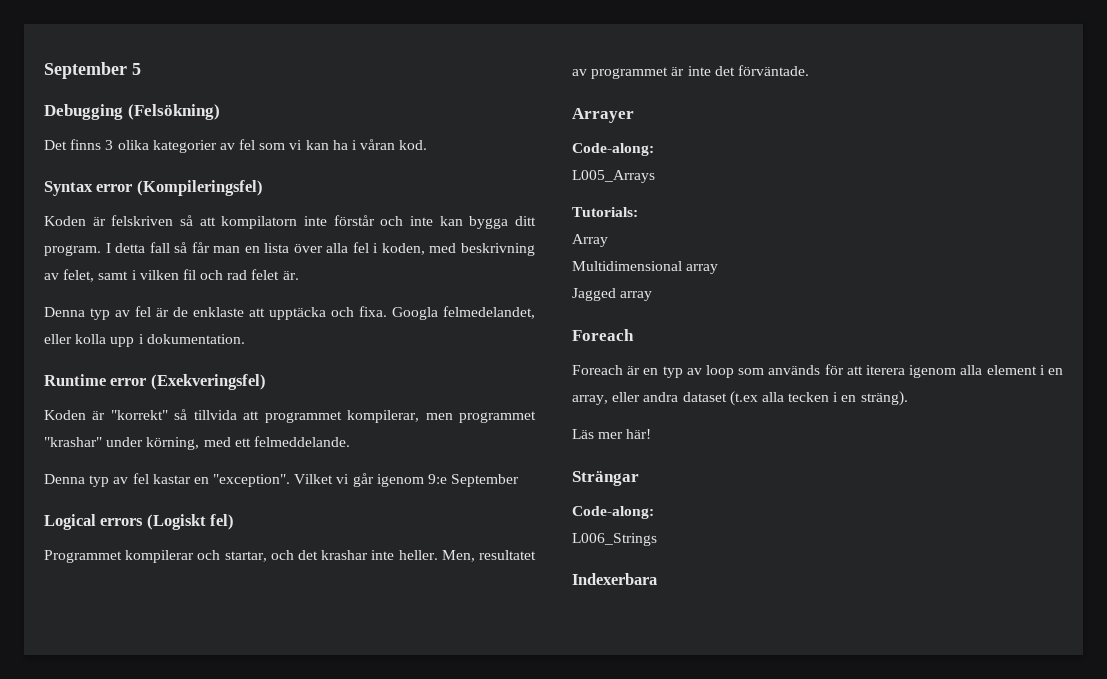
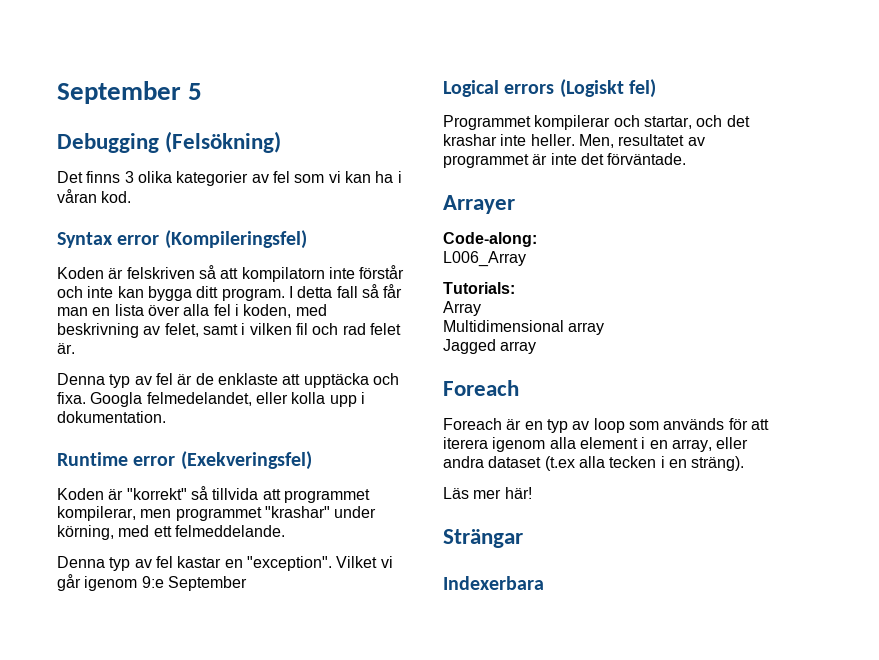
[572,170,655,183] L005_Arrays -> [443,251,526,267] L006_Array
[572,506,654,519] [572,533,657,546] // Code-along: // L006_Strings -> (523, 538) none

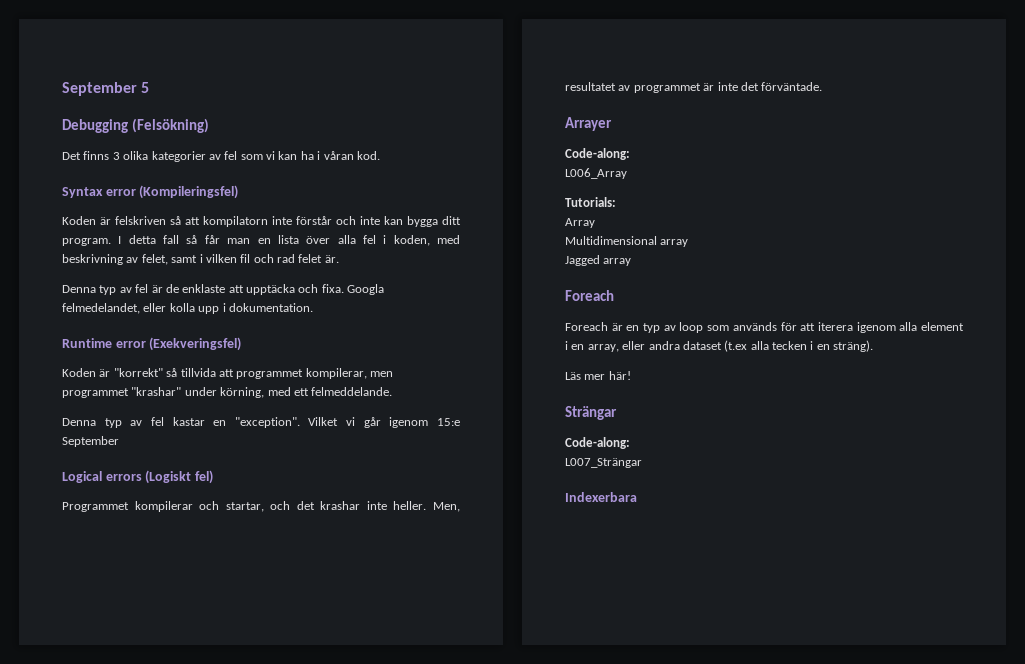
[141,576,164,588] 9:e -> [436,418,460,426] 15:e
(523, 538) none -> [565,437,630,449] [565,458,642,468] // Code-along: // L007_Strängar

